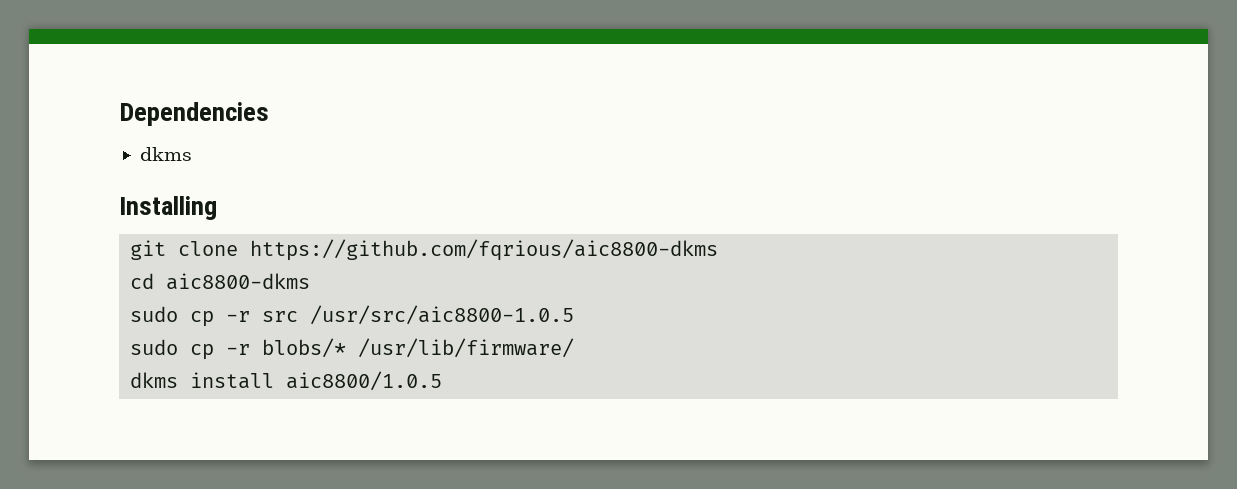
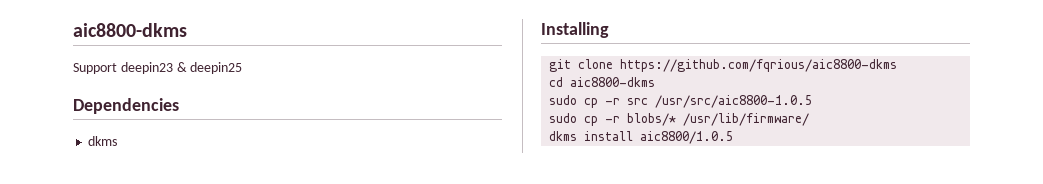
(119, 114) none -> [73,23,187,37] [73,62,243,74] aic8800-dkms // Support deepin23 & deepin25 //

